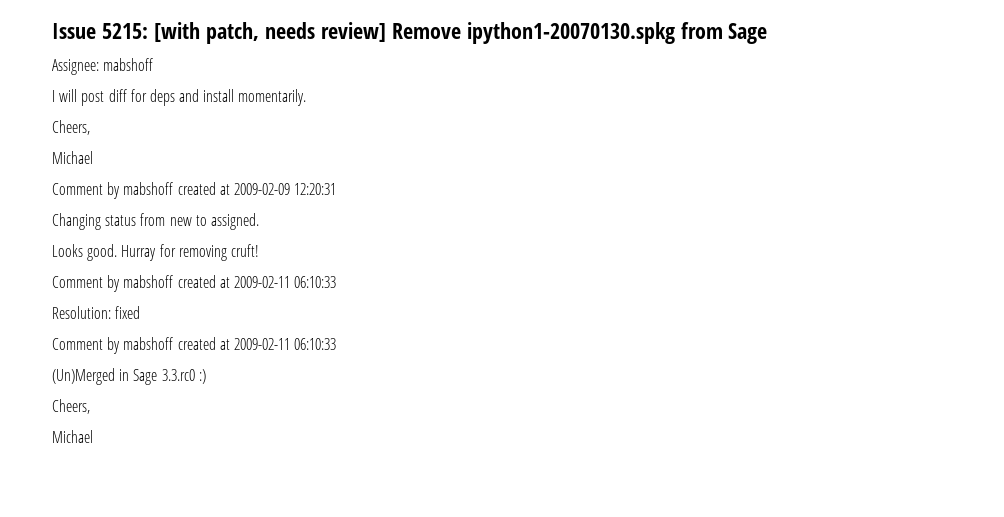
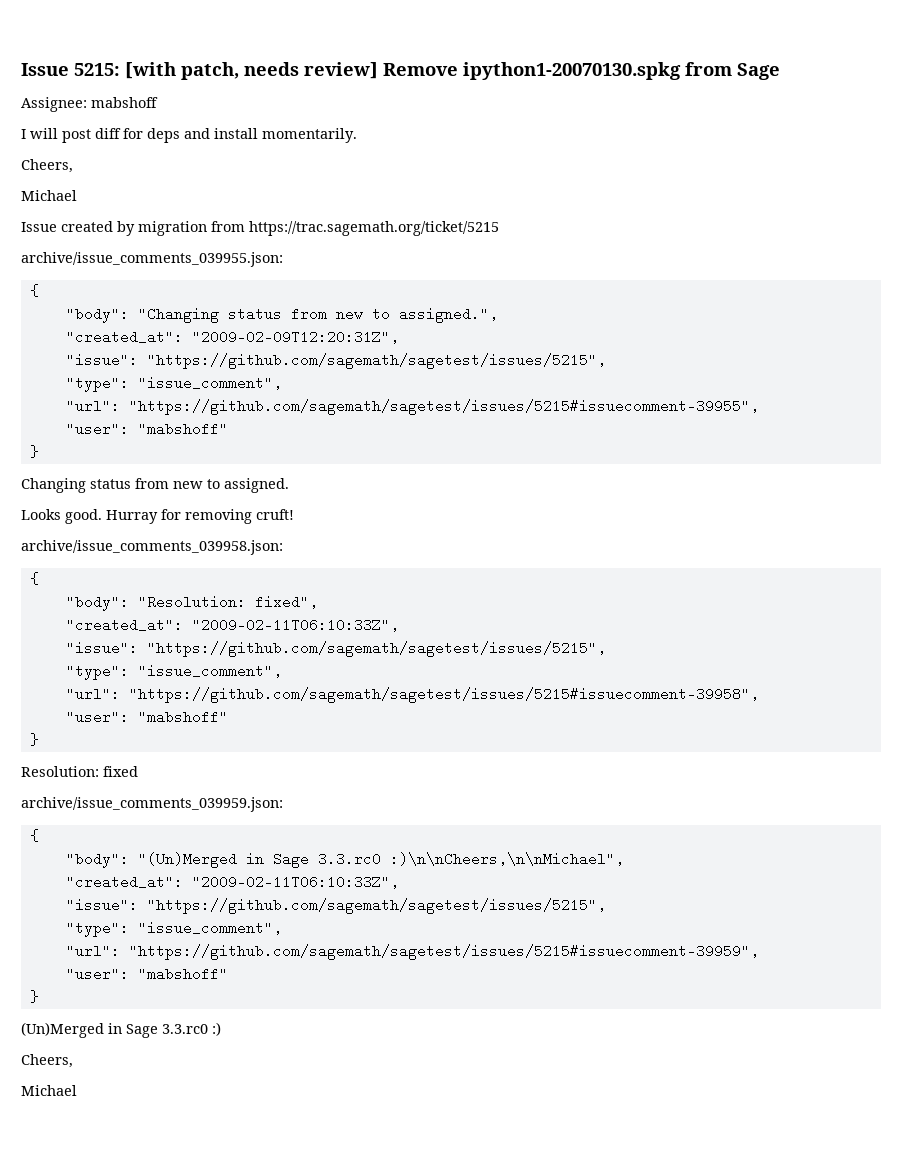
[52,182,337,199] Comment by mabshoff created at 2009-02-09 12:20:31 -> [21,221,499,236] [21,252,283,267] [29,284,39,297] [65,307,498,323] [65,330,399,344] [65,353,606,369] [65,376,282,392] [65,399,759,415] [65,422,228,436] [29,445,39,458] Issue created by migration from https://trac.sagemath.org/ticket/5215 // archive/issue_comments_039955.json: // { // "body": "Changing status from new to assigned.", // "created_at": "2009-02-09T12:20:31Z", // "issue": "https://github.com/sagemath/sagetest/issues/5215", // "type": "issue_comment", // "url": "https://github.com/sagemath/sagetest/issues/5215#issuecomment-39955", // "user": "mabshoff" // }
[52,275,337,292] [52,306,141,319] [52,337,337,354] Comment by mabshoff created at 2009-02-11 06:10:33 // Resolution: fixed // Comment by mabshoff created at 2009-02-11 06:10:33 -> [21,540,283,555] [29,572,39,585] [65,595,318,611] [65,618,399,632] [65,641,606,657] [65,664,282,680] [65,687,759,703] [65,710,228,724] [29,733,39,746] [21,766,138,777] [21,797,283,812] [29,829,39,842] [65,852,624,868] [65,875,399,889] [65,898,606,914] [65,921,282,937] [65,944,759,960] [65,967,228,981] [29,990,39,1003] archive/issue_comments_039958.json: // { // "body": "Resolution: fixed", // "created_at": "2009-02-11T06:10:33Z", // "issue": "https://github.com/sagemath/sagetest/issues/5215", // "type": "issue_comment", // "url": "https://github.com/sagemath/sagetest/issues/5215#issuecomment-39958", // "user": "mabshoff" // } // Resolution: fixed // archive/issue_comments_039959.json: // { // "body": "(Un)Merged in Sage 3.3.rc0 :)\n\nCheers,\n\nMichael", // "created_at": "2009-02-11T06:10:33Z", // "issue": "https://github.com/sagemath/sagetest/issues/5215", // "type": "issue_comment", // "url": "https://github.com/sagemath/sagetest/issues/5215#issuecomment-39959", // "user": "mabshoff" // }

